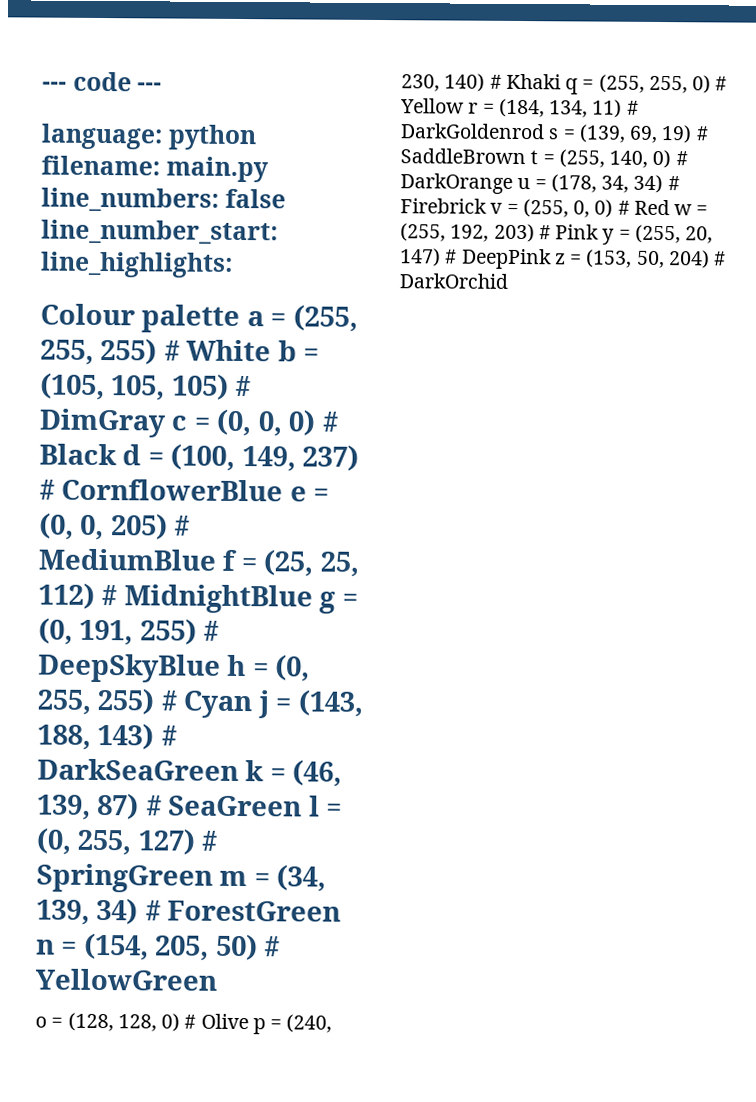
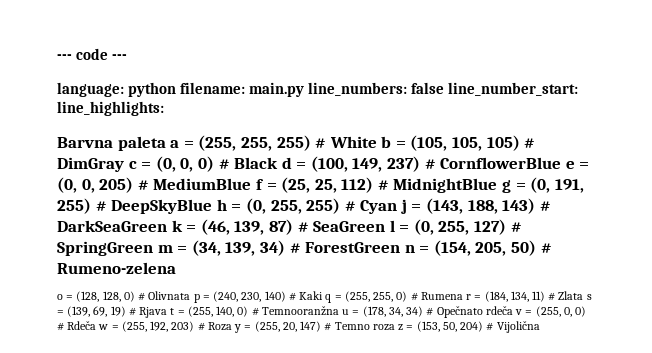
[40,303,241,334] Colour palette -> [57,136,166,151] Barvna paleta
[35,968,217,991] YellowGreen -> [57,262,176,274] Rumeno-zelena
[200,1013,249,1030] Olive -> [148,291,191,300] Olivnata
[505,73,561,90] Khaki -> [299,291,324,300] Kaki
[400,98,464,114] Yellow -> [420,292,463,300] Rumena
[400,123,545,140] DarkGoldenrod -> [558,291,584,300] Zlata
[400,148,526,165] SaddleBrown -> [139,307,168,318] Rjava
[400,173,513,194] DarkOrange -> [261,306,339,316] Temnooranžna
[400,198,487,214] Firebrick -> [436,306,513,318] Opečnato rdeča
[633,199,670,216] Red -> [67,321,97,330] Rdeča
[555,224,600,240] Pink -> [207,322,232,331] Roza
[461,248,552,270] DeepPink -> [334,322,395,331] Temno roza
[399,273,508,289] DarkOrchid -> [496,321,540,333] Vijolična

